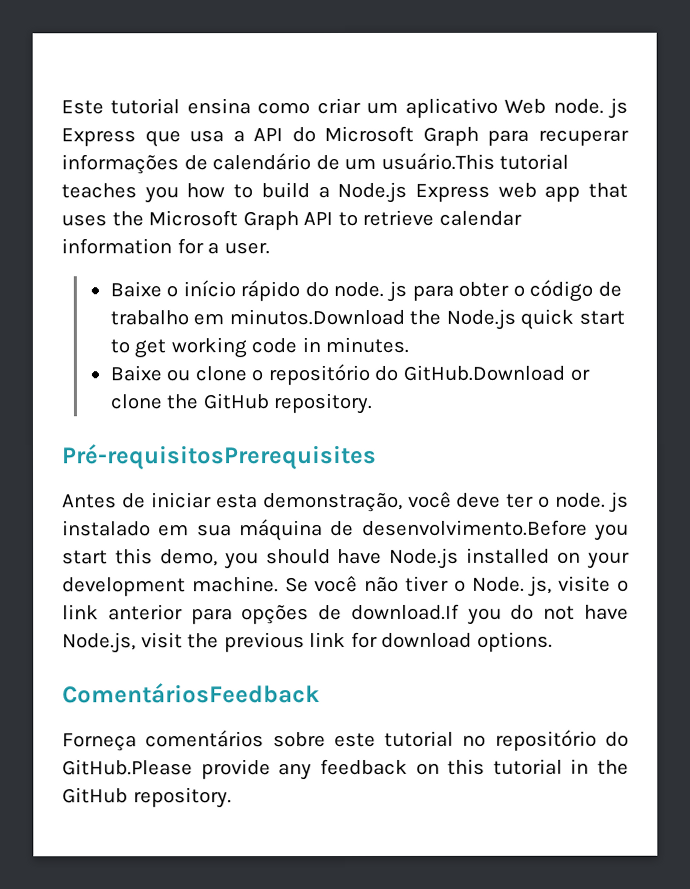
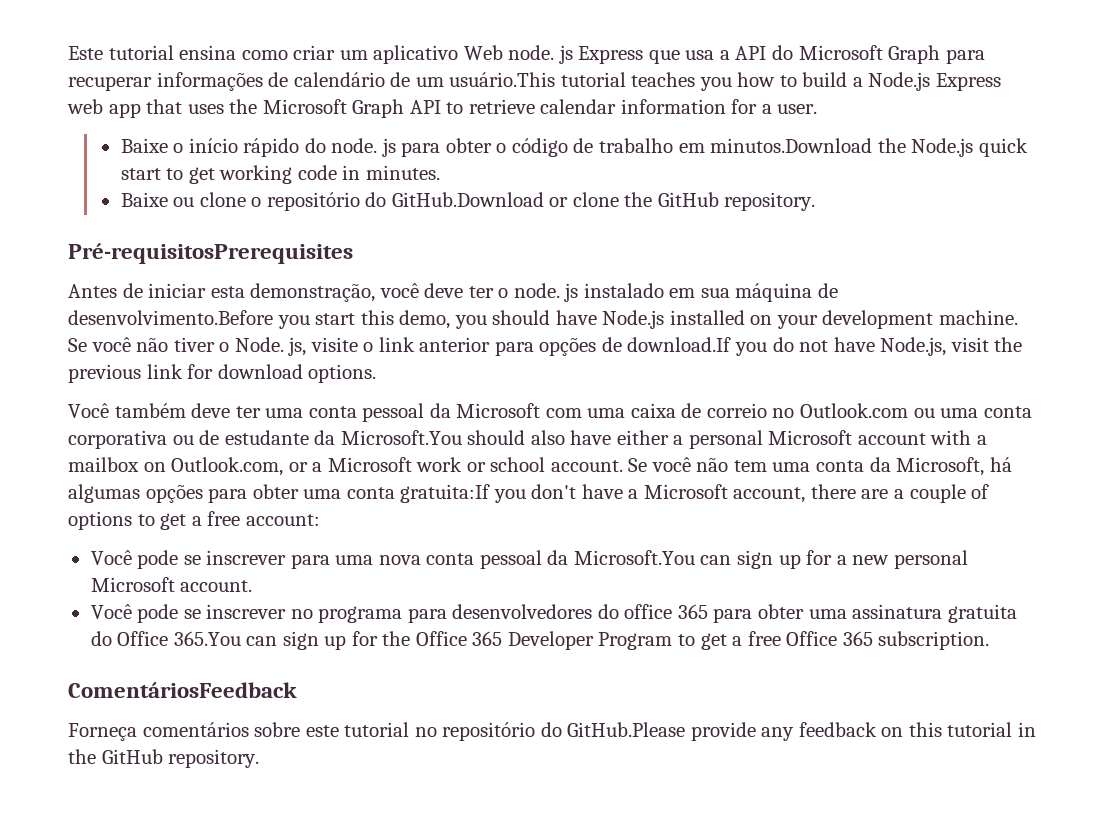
(553, 641) none -> [68,403,1032,422] [68,430,988,449] [68,457,1012,476] [68,484,990,503] [68,511,320,530] [90,550,968,569] [90,577,253,592] [90,604,1017,623] [90,631,990,650] // Você também deve ter uma conta pessoal da Microsoft com uma caixa de correio no Outlook.com ou uma conta corporativa ou de estudante da Microsoft.You should also have either a personal Microsoft account with a mailbox on Outlook.com, or a Microsoft work or school account. Se você não tem uma conta da Microsoft, há algumas opções para obter uma conta gratuita:If you don't have a Microsoft account, there are a couple of options to get a free account: // Você pode se inscrever para uma nova conta pessoal da Microsoft.You can sign up for a new personal Microsoft account. // Você pode se inscrever no programa para desenvolvedores do office 365 para obter uma assinatura gratuita do Office 365.You can sign up for the Office 365 Developer Program to get a free Office 365 subscription.

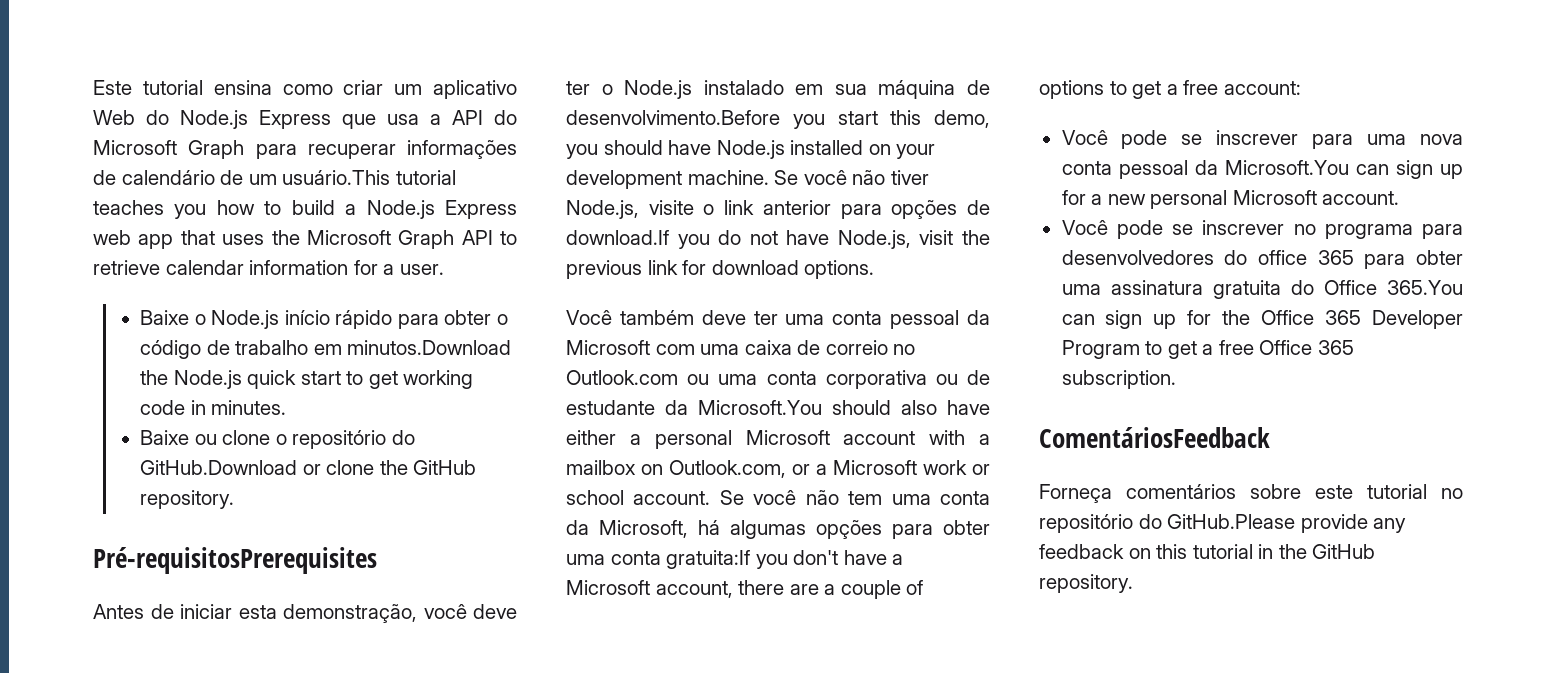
[508,45,573,64] node. js -> [146,110,248,129] do Node.js
(184, 148) none -> [211,310,280,329] Node.js
[304,138,396,157] do node. js -> (393, 319) none
[513,283,579,302] node. js -> [624,80,693,99] Node.js
[219,337,307,356] o Node. js, -> [566,200,639,219] Node.js,

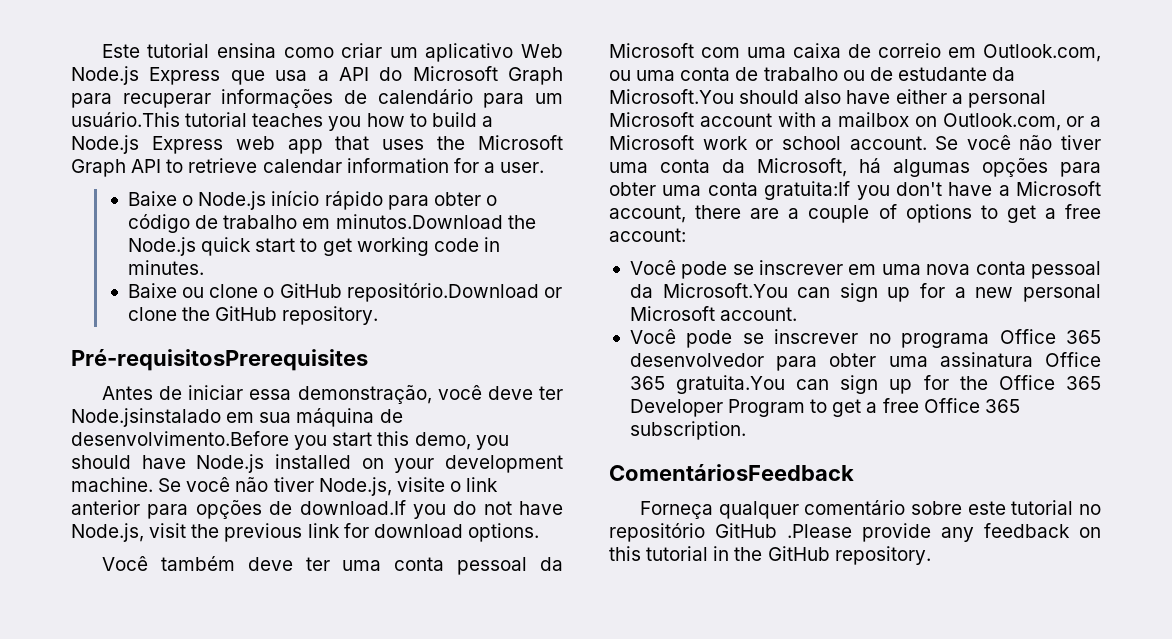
[146,110,169,125] do -> (563, 51) none
[220,170,244,185] de -> [483,93,525,108] para
[292,430,415,449] [140,460,298,475] repositório do GitHub.Download -> [279,283,539,302] GitHub repositório.Download
[238,605,277,619] esta -> [249,389,292,400] essa
[601,80,784,99] o Node.js instalado -> [71,408,221,427] Node.jsinstalado
[893,344,916,355] [566,370,678,385] no Outlook.com -> [948,44,1101,62] em Outlook.com,
[825,370,927,389] corporativa -> [735,67,838,81] de trabalho
[848,491,883,505] tem -> [1061,135,1101,150] tiver
[1312,134,1354,149] para -> [848,264,877,275] em
[1422,224,1463,239] [1061,250,1463,269] [1061,280,1463,299] para desenvolvedores do office 365 para obter uma assinatura gratuita do Office 365.You -> [999,329,1101,344] [629,352,1101,371] [629,375,786,394] Office 365 desenvolvedor para obter uma assinatura Office 365 gratuita.You
[1126,484,1236,499] comentários -> [718,500,906,519] qualquer comentário
[1138,514,1296,529] do GitHub.Please -> [715,523,852,538] GitHub .Please

